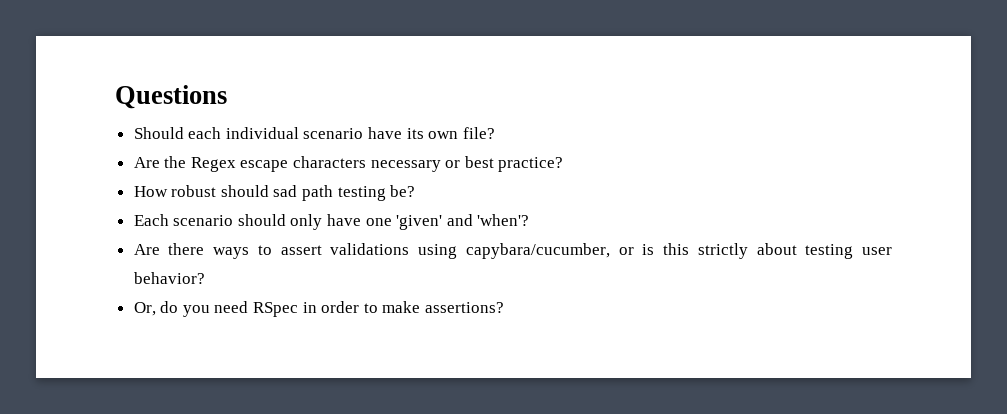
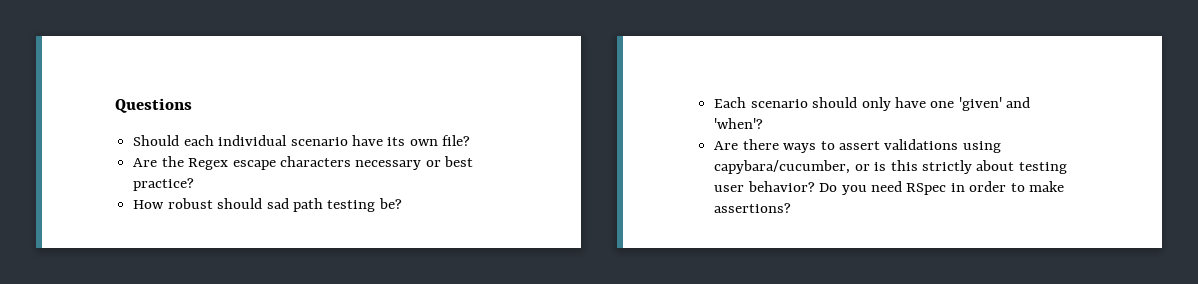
[133,301,179,316] // Or, do -> [819,183,838,192] Do

